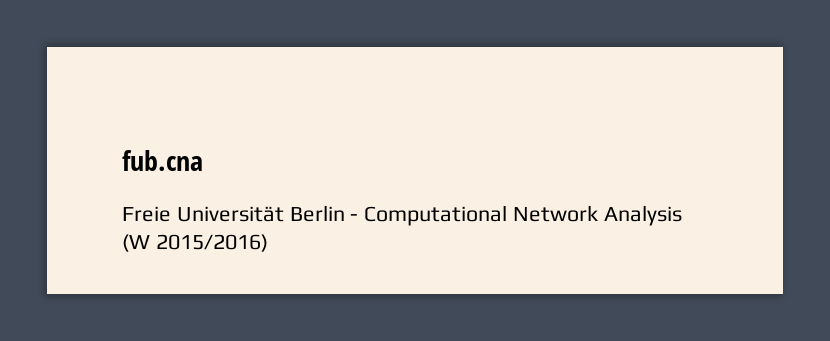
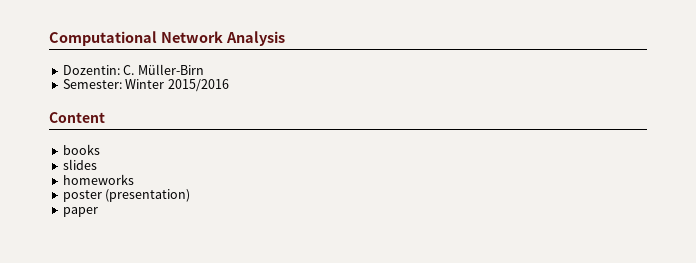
[122,150,203,171] [122,205,682,226] [122,234,268,252] fub.cna // Freie Universität Berlin - Computational Network Analysis (W 2015/2016) -> [49,31,285,46] [62,64,204,75] [62,79,229,92] [49,112,105,123] [62,144,100,155] [62,159,97,170] [62,174,134,185] [62,189,191,202] [62,207,98,217] Computational Network Analysis // Dozentin: C. Müller-Birn // Semester: Winter 2015/2016 // Content // books // slides // homeworks // poster (presentation) // paper

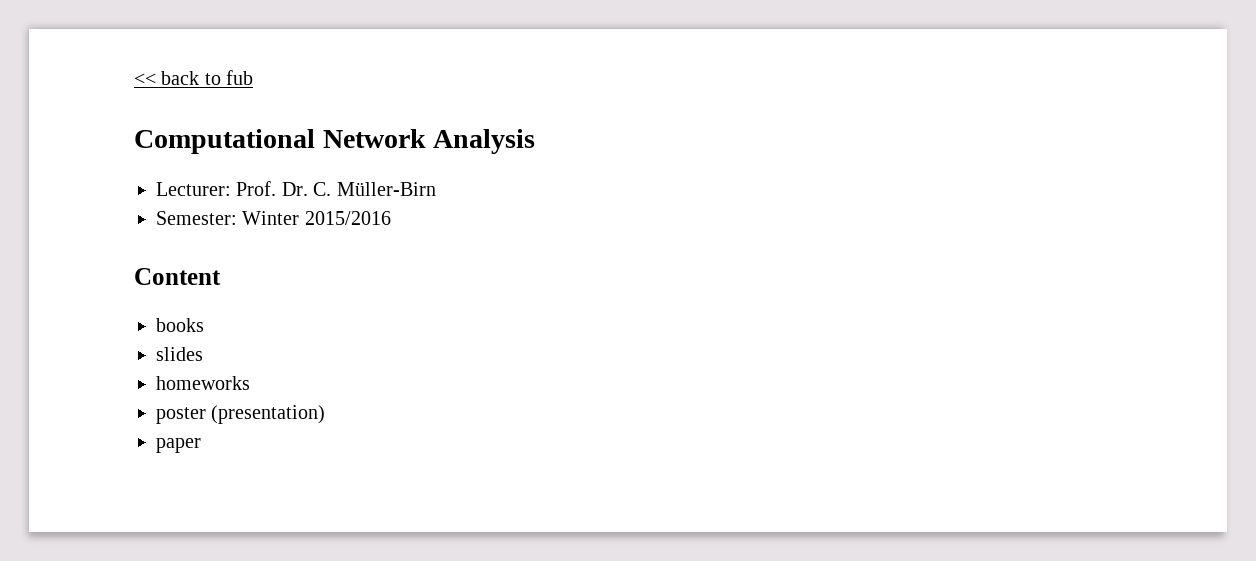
(49, 38) none -> [134,70,254,85] << back to fub //
[62,65,120,75] Dozentin: -> [156,181,308,196] Lecturer: Prof. Dr.

